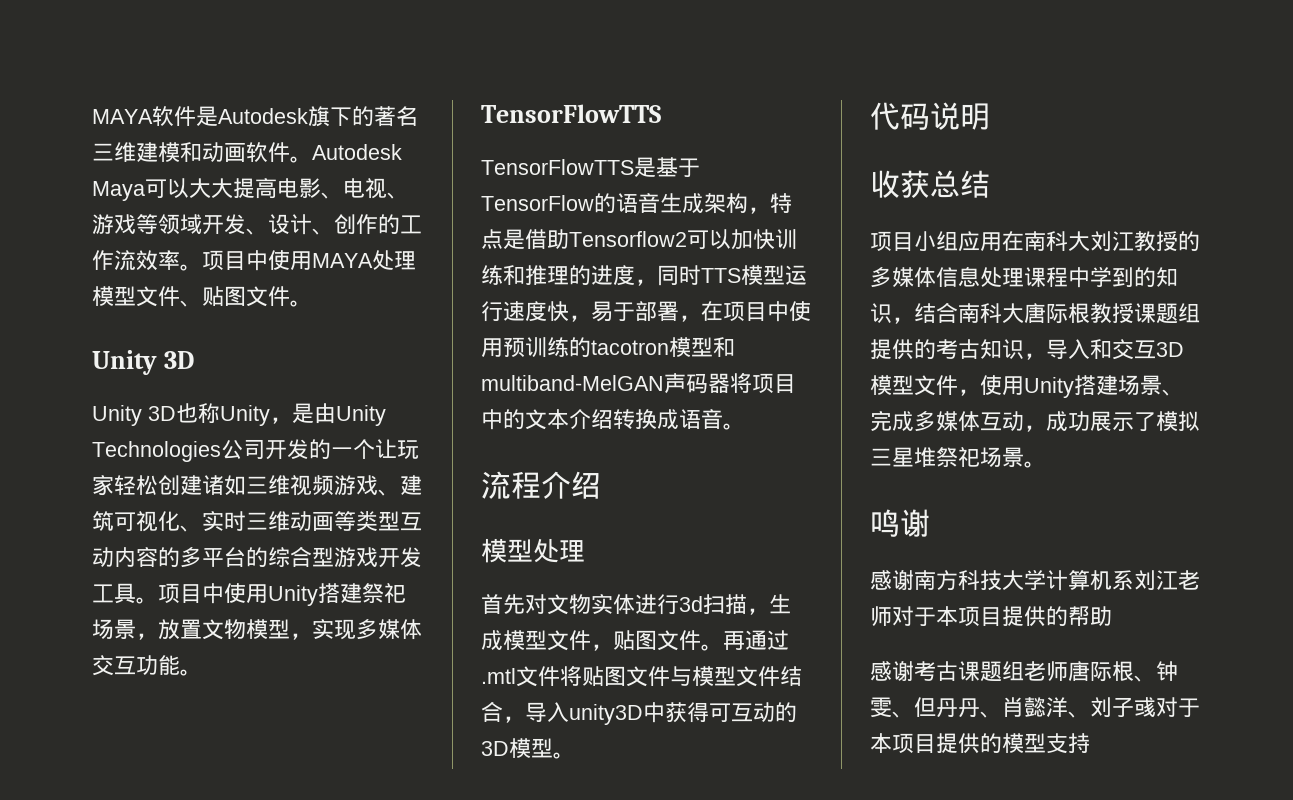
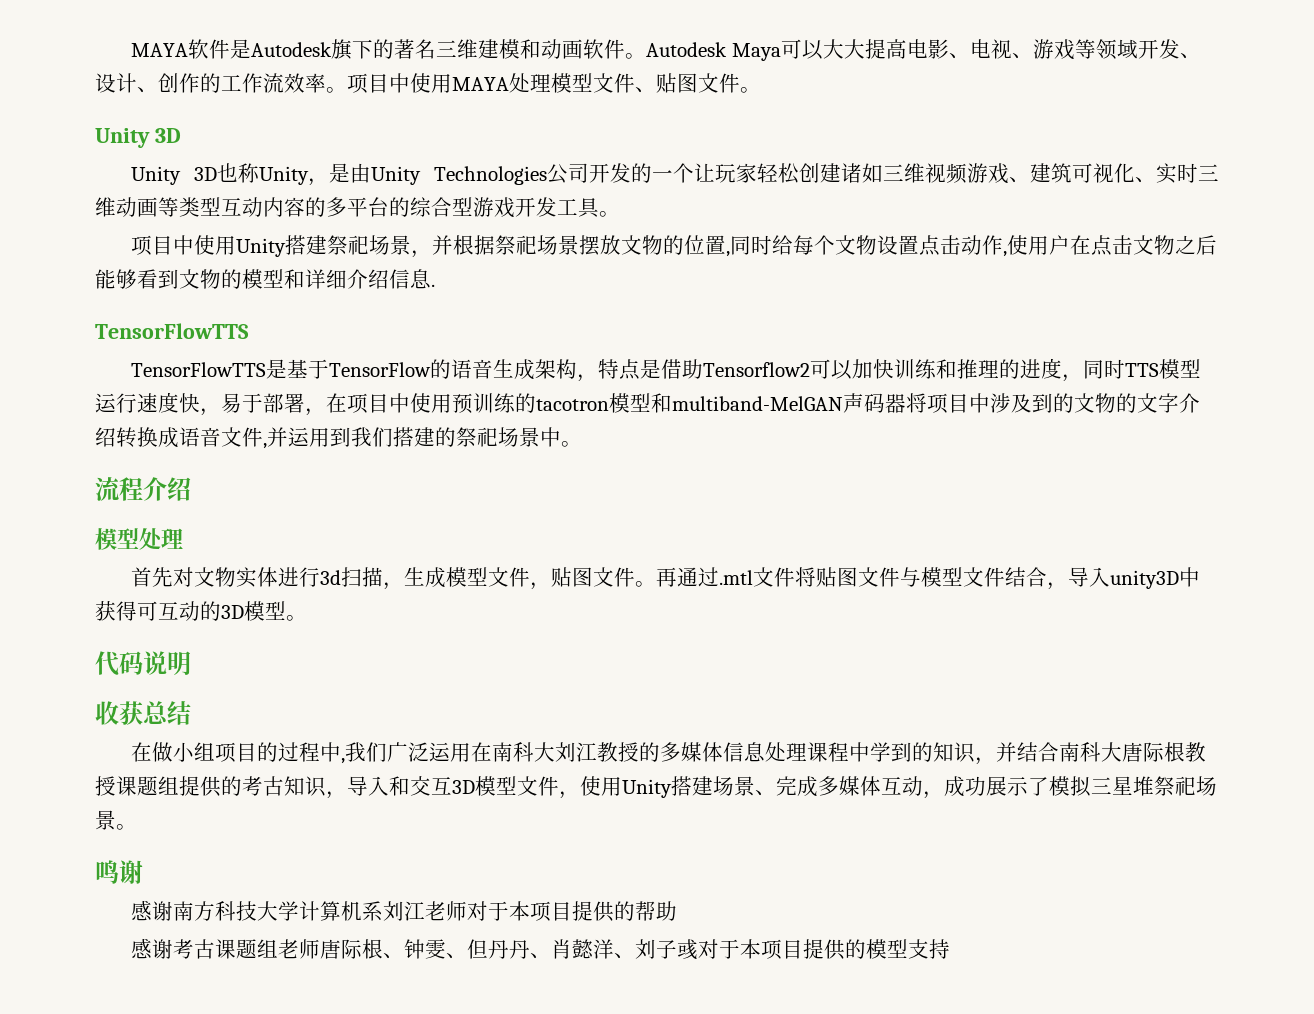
(158, 600) none -> (620, 214) //
[158,619,422,640] [92,655,202,676] 放置文物模型，实现多媒体交互功能。 -> [432,235,1218,257] [95,269,435,289] 并根据祭祀场景摆放文物的位置,同时给每个文物设置点击动作,使用户在点击文物之后能够看到文物的模型和详细介绍信息.
[503,409,723,430] 的文本介绍转换成语音 -> [990,393,1200,413] [95,427,561,449] 涉及到的文物的文字介绍转换成语音文件,并运用到我们搭建的祭祀场景中
[870,231,980,252] 项目小组应 -> [131,742,451,764] 在做小组项目的过程中,我们广泛运
(914, 320) none -> [996,742,1018,762] 并

